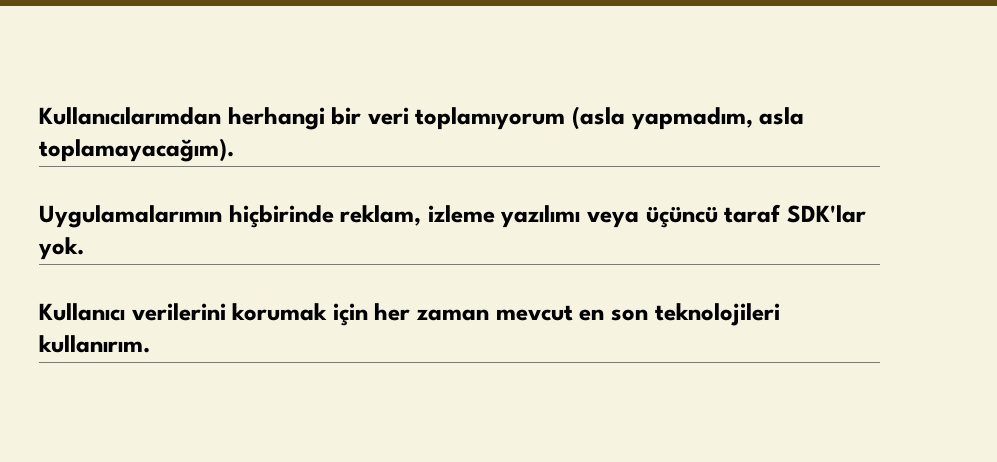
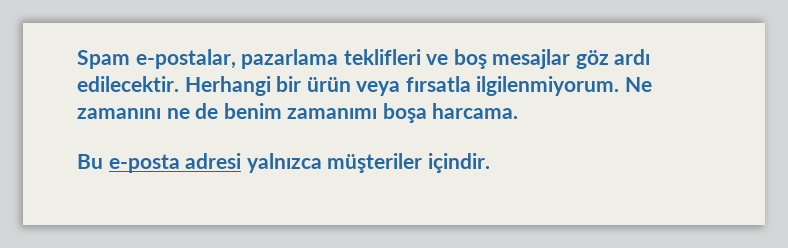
[39,106,805,130] [39,138,234,162] [39,204,866,228] [38,237,84,260] [39,303,780,326] [39,335,150,353] Kullanıcılarımdan herhangi bir veri toplamıyorum (asla yapmadım, asla toplamayacağım). // Uygulamalarımın hiçbirinde reklam, izleme yazılımı veya üçüncü taraf SDK'lar yok. // Kullanıcı verilerini korumak için her zaman mevcut en son teknolojileri kullanırım. -> [77,49,651,69] [77,76,652,96] [77,103,519,123] [77,153,490,173] Spam e-postalar, pazarlama teklifleri ve boş mesajlar göz ardı edilecektir. Herhangi bir ürün veya fırsatla ilgilenmiyorum. Ne zamanını ne de benim zamanımı boşa harcama. // Bu e-posta adresi yalnızca müşteriler içindir.

